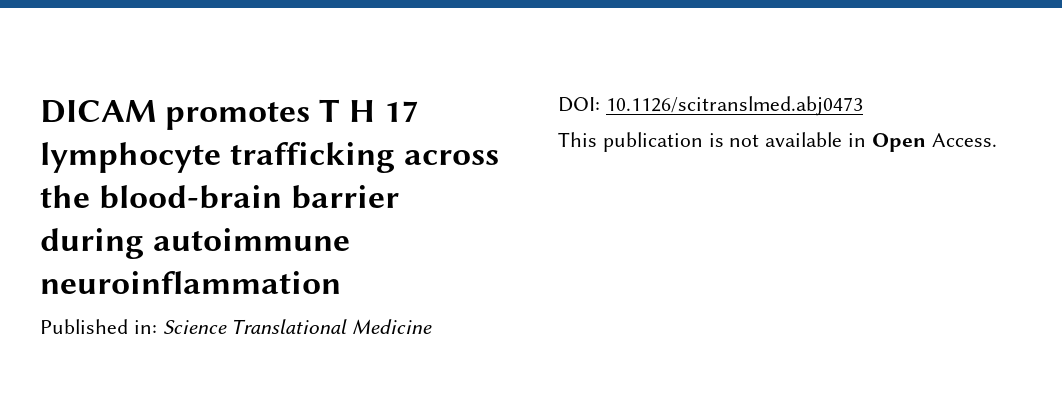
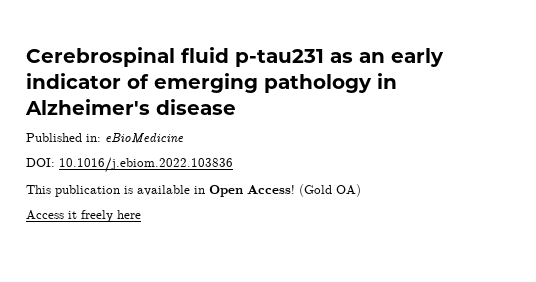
[40,99,418,130] [40,142,500,173] [40,185,400,209] [40,228,351,259] [40,271,341,294] DICAM promotes T H 17 lymphocyte trafficking across the blood-brain barrier during autoimmune neuroinflammation -> [26,47,444,67] [26,73,397,93] [25,99,236,115] Cerebrospinal fluid p-tau231 as an early indicator of emerging pathology in Alzheimer's disease
[162,319,433,334] Science Translational Medicine -> [105,133,184,144] eBioMedicine
[605,96,863,116] 10.1126/scitranslmed.abj0473 -> [59,157,233,173] 10.1016/j.ebiom.2022.103836
[729,134,760,147] not -> (133, 190) none
[931,133,997,147] Access. -> [247,184,361,197] [26,210,141,222] Access! (Gold OA) // Access it freely here

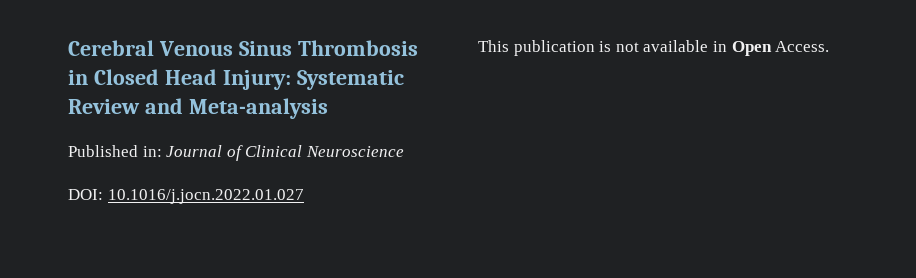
[26,47,444,67] [26,73,397,93] [25,99,236,115] [26,133,184,144] Cerebrospinal fluid p-tau231 as an early indicator of emerging pathology in Alzheimer's disease // Published in: eBioMedicine -> [68,40,418,56] [68,69,404,90] [68,98,328,119] [68,145,404,161] Cerebral Venous Sinus Thrombosis in Closed Head Injury: Systematic Review and Meta-analysis // Published in: Journal of Clinical Neuroscience
[59,157,233,173] 10.1016/j.ebiom.2022.103836 -> [107,189,304,204] 10.1016/j.jocn.2022.01.027
(133, 190) none -> [615,42,639,52] not
[247,184,361,197] [26,210,141,222] Access! (Gold OA) // Access it freely here -> [775,41,830,52] Access.

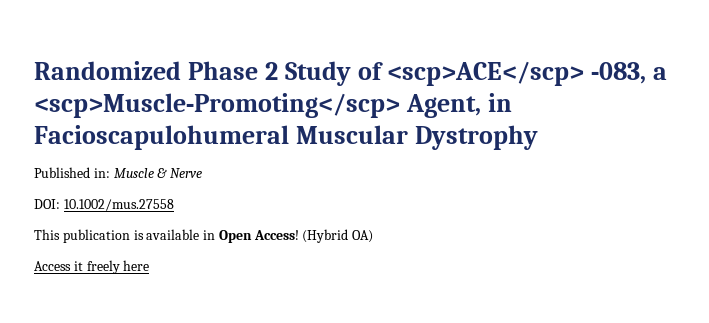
[68,40,418,56] [68,69,404,90] [68,98,328,119] [68,145,404,161] Cerebral Venous Sinus Thrombosis in Closed Head Injury: Systematic Review and Meta-analysis // Published in: Journal of Clinical Neuroscience -> [34,61,668,86] [34,93,512,118] [34,125,538,150] [34,167,203,178] Randomized Phase 2 Study of <scp>ACE</scp> ‐083, a <scp>Muscle‐Promoting</scp> Agent, in Facioscapulohumeral Muscular Dystrophy // Published in: Muscle & Nerve
[107,189,304,204] 10.1016/j.jocn.2022.01.027 -> [63,199,174,211] 10.1002/mus.27558
[615,42,639,52] not -> (144, 235) none
[775,41,830,52] Access. -> [253,229,374,243] [34,260,150,274] Access! (Hybrid OA) // Access it freely here

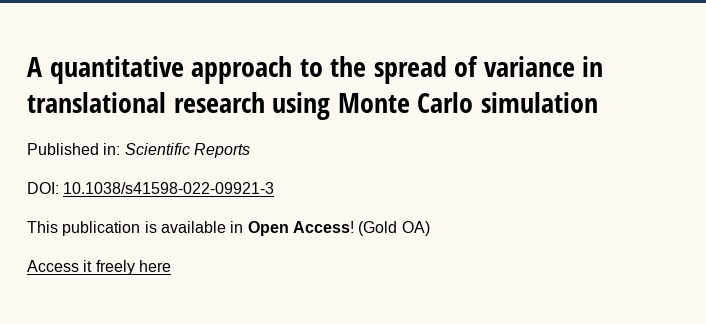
[34,61,668,86] [34,93,512,118] [34,125,538,150] Randomized Phase 2 Study of <scp>ACE</scp> ‐083, a <scp>Muscle‐Promoting</scp> Agent, in Facioscapulohumeral Muscular Dystrophy -> [27,56,604,84] [27,92,598,120] A quantitative approach to the spread of variance in translational research using Monte Carlo simulation
[113,168,203,178] Muscle & Nerve -> [124,143,250,158] Scientific Reports
[63,199,174,211] 10.1002/mus.27558 -> [63,182,275,194] 10.1038/s41598-022-09921-3
[302,229,349,243] (Hybrid -> [358,221,398,236] (Gold

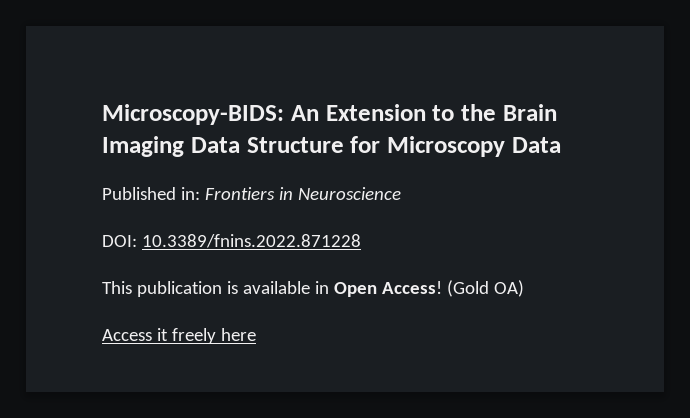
[27,56,604,84] [27,92,598,120] A quantitative approach to the spread of variance in translational research using Monte Carlo simulation -> [102,104,557,125] [102,136,561,157] Microscopy-BIDS: An Extension to the Brain Imaging Data Structure for Microscopy Data
[124,143,250,158] Scientific Reports -> [204,187,401,200] Frontiers in Neuroscience
[63,182,275,194] 10.1038/s41598-022-09921-3 -> [141,234,361,248] 10.3389/fnins.2022.871228

